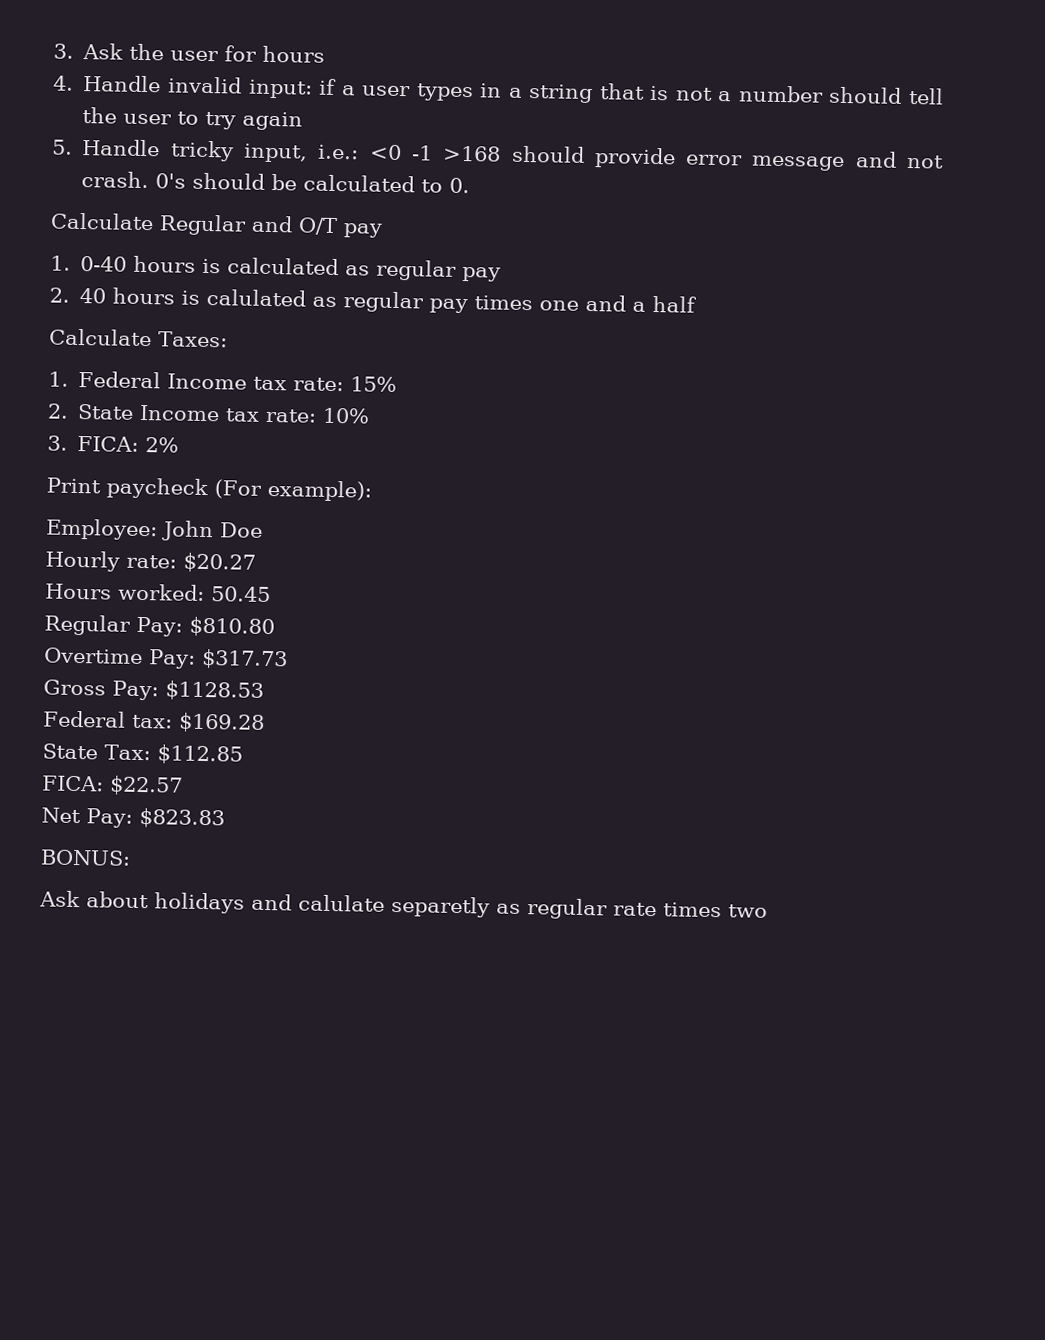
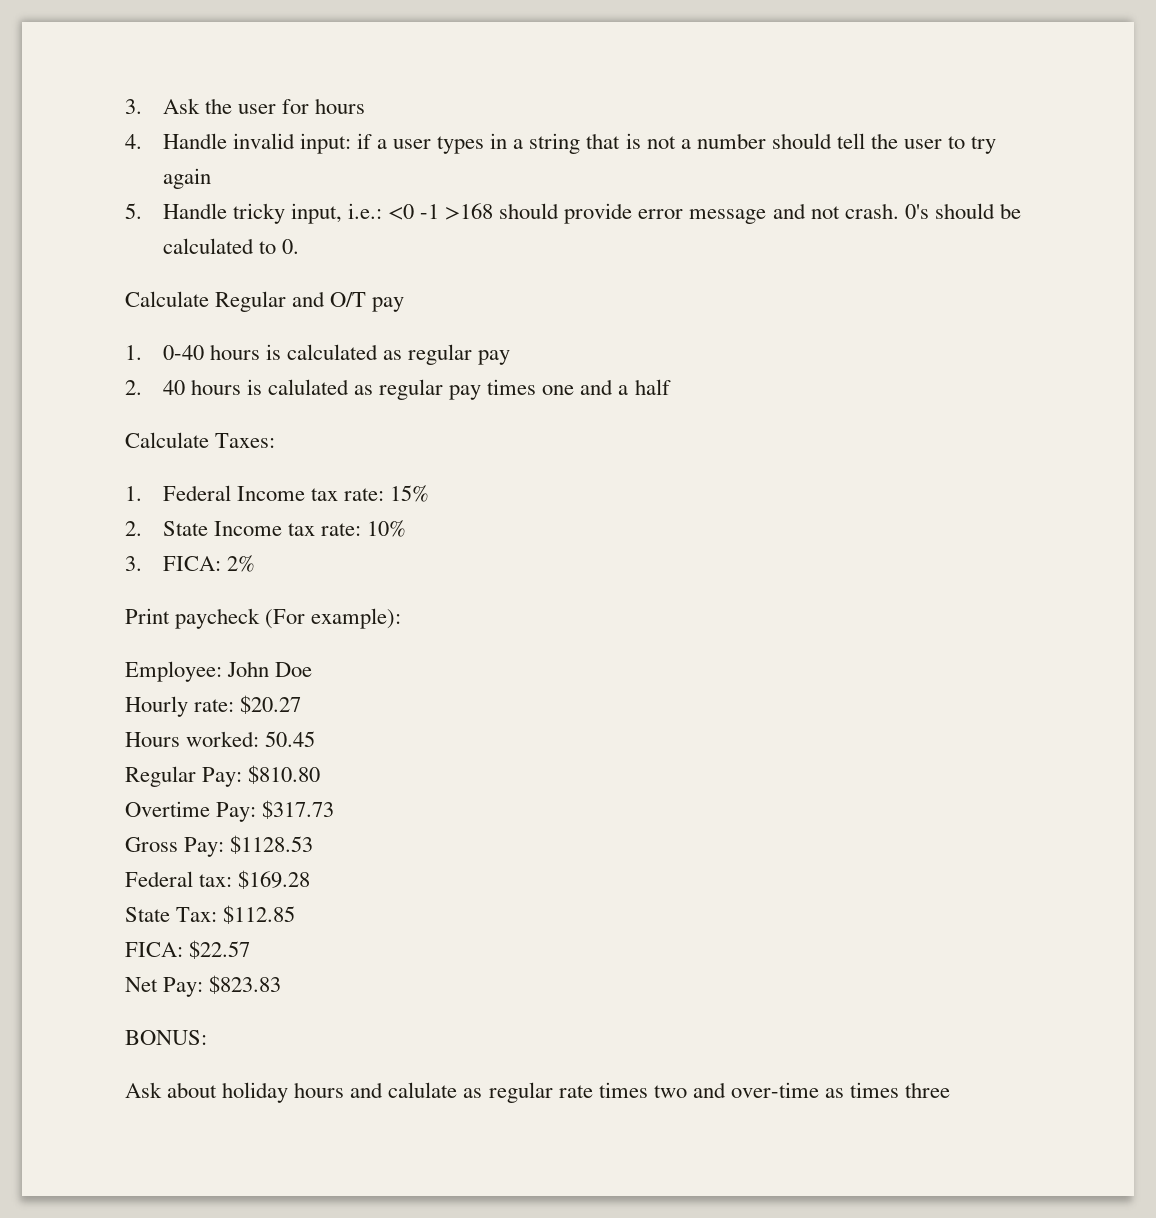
[154,892,245,914] holidays -> [222,1082,345,1103] holiday hours
[391,895,490,918] separetly -> (458, 1090) none
(768, 911) none -> [692,1082,951,1098] and over-time as times three

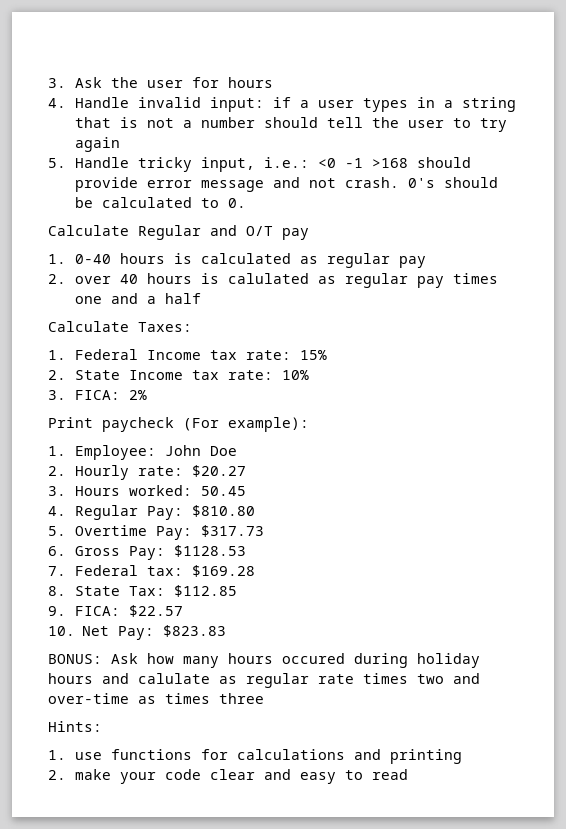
(142, 387) none -> [74,276,111,284] over
(402, 618) none -> [48,446,66,456] 1.
(313, 669) none -> [48,466,66,476] 2.
(302, 704) none -> [48,486,66,496] 3.
(316, 739) none -> [48,506,66,516] 4.
(321, 774) none -> [48,526,66,536] 5.
(335, 809) none -> [48,546,66,556] 6.
(314, 844) none -> [48,566,66,576] 7.
(311, 879) none -> [48,586,66,596] 8.
(296, 914) none -> [48,606,66,616] 9.
(251, 949) none -> [48,626,75,636] 10.
[125,1082,218,1098] // Ask about -> [111,653,408,668] Ask how many hours occured during
(951, 1090) none -> [48,721,102,732] [48,749,462,764] [48,769,408,784] // Hints: // 1. use functions for calculations and printing // 2. make your code clear and easy to read

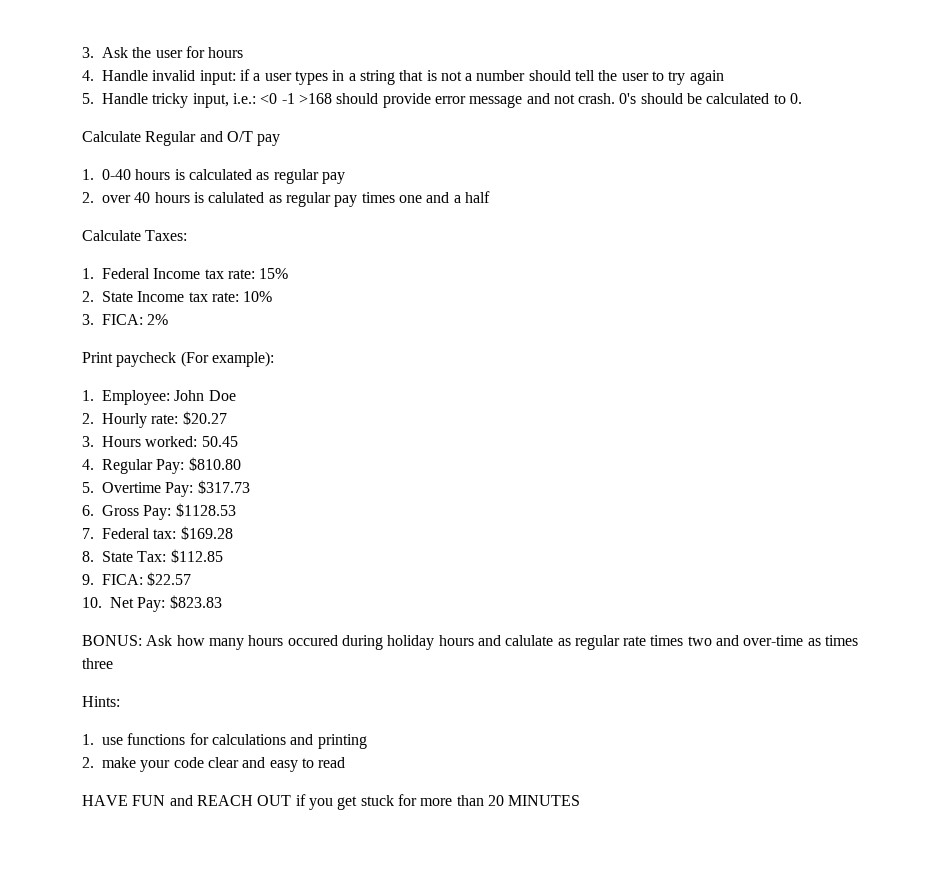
(408, 774) none -> [82,794,581,810] // HAVE FUN and REACH OUT if you get stuck for more than 20 MINUTES

